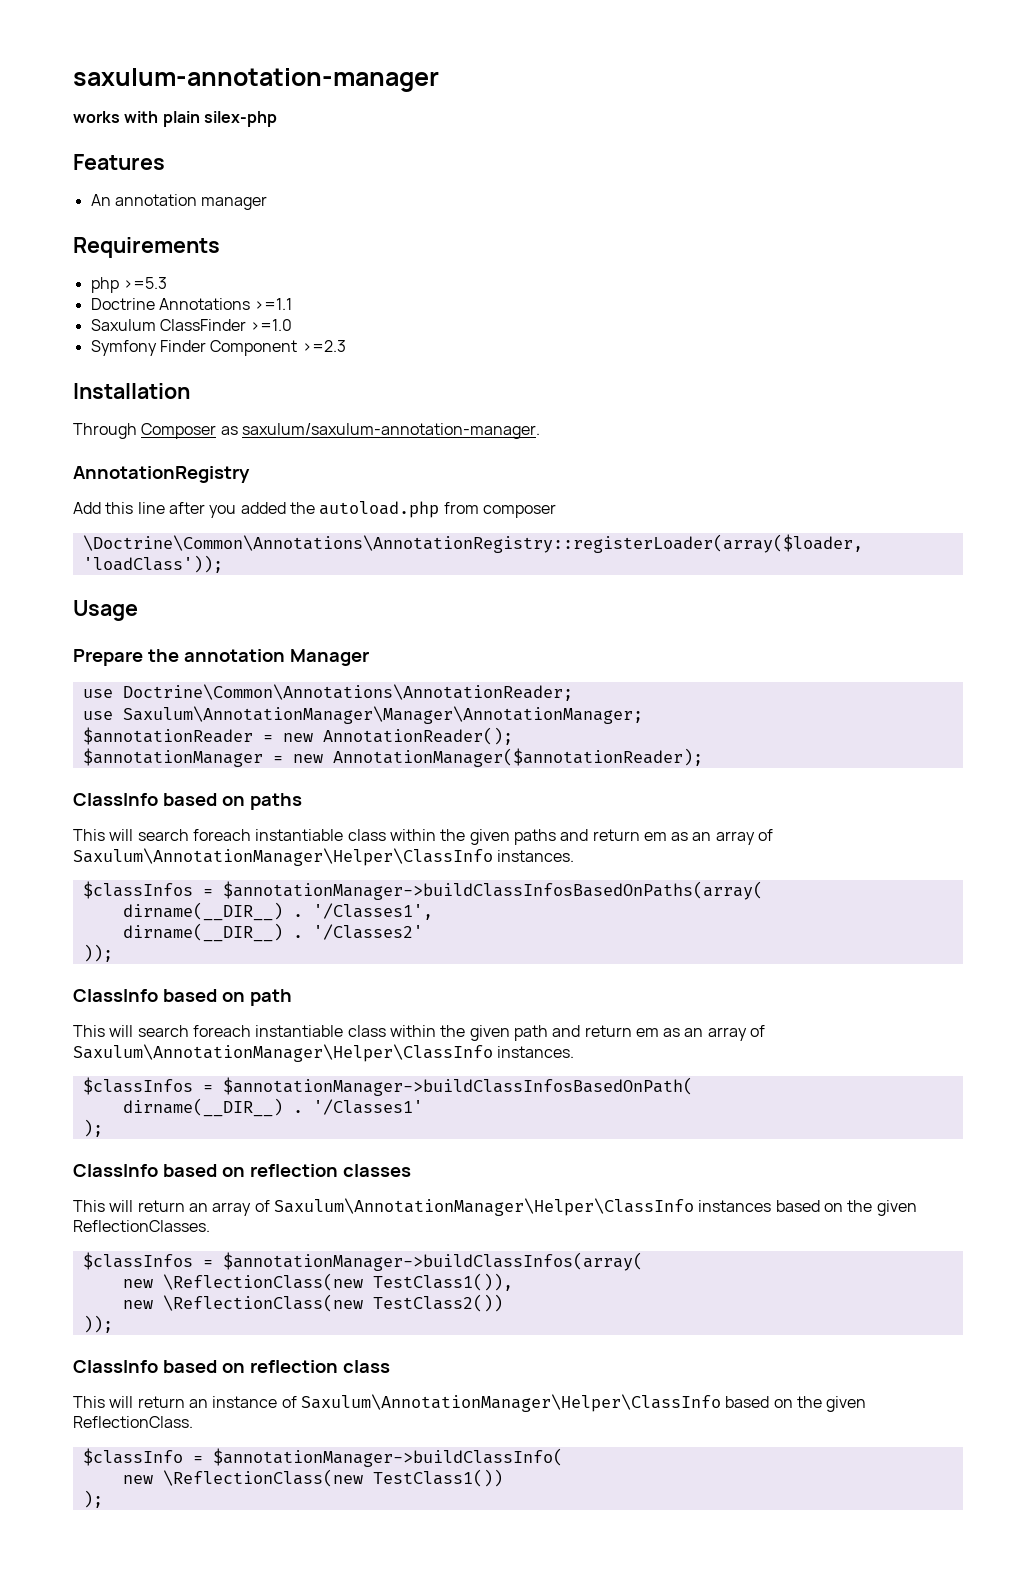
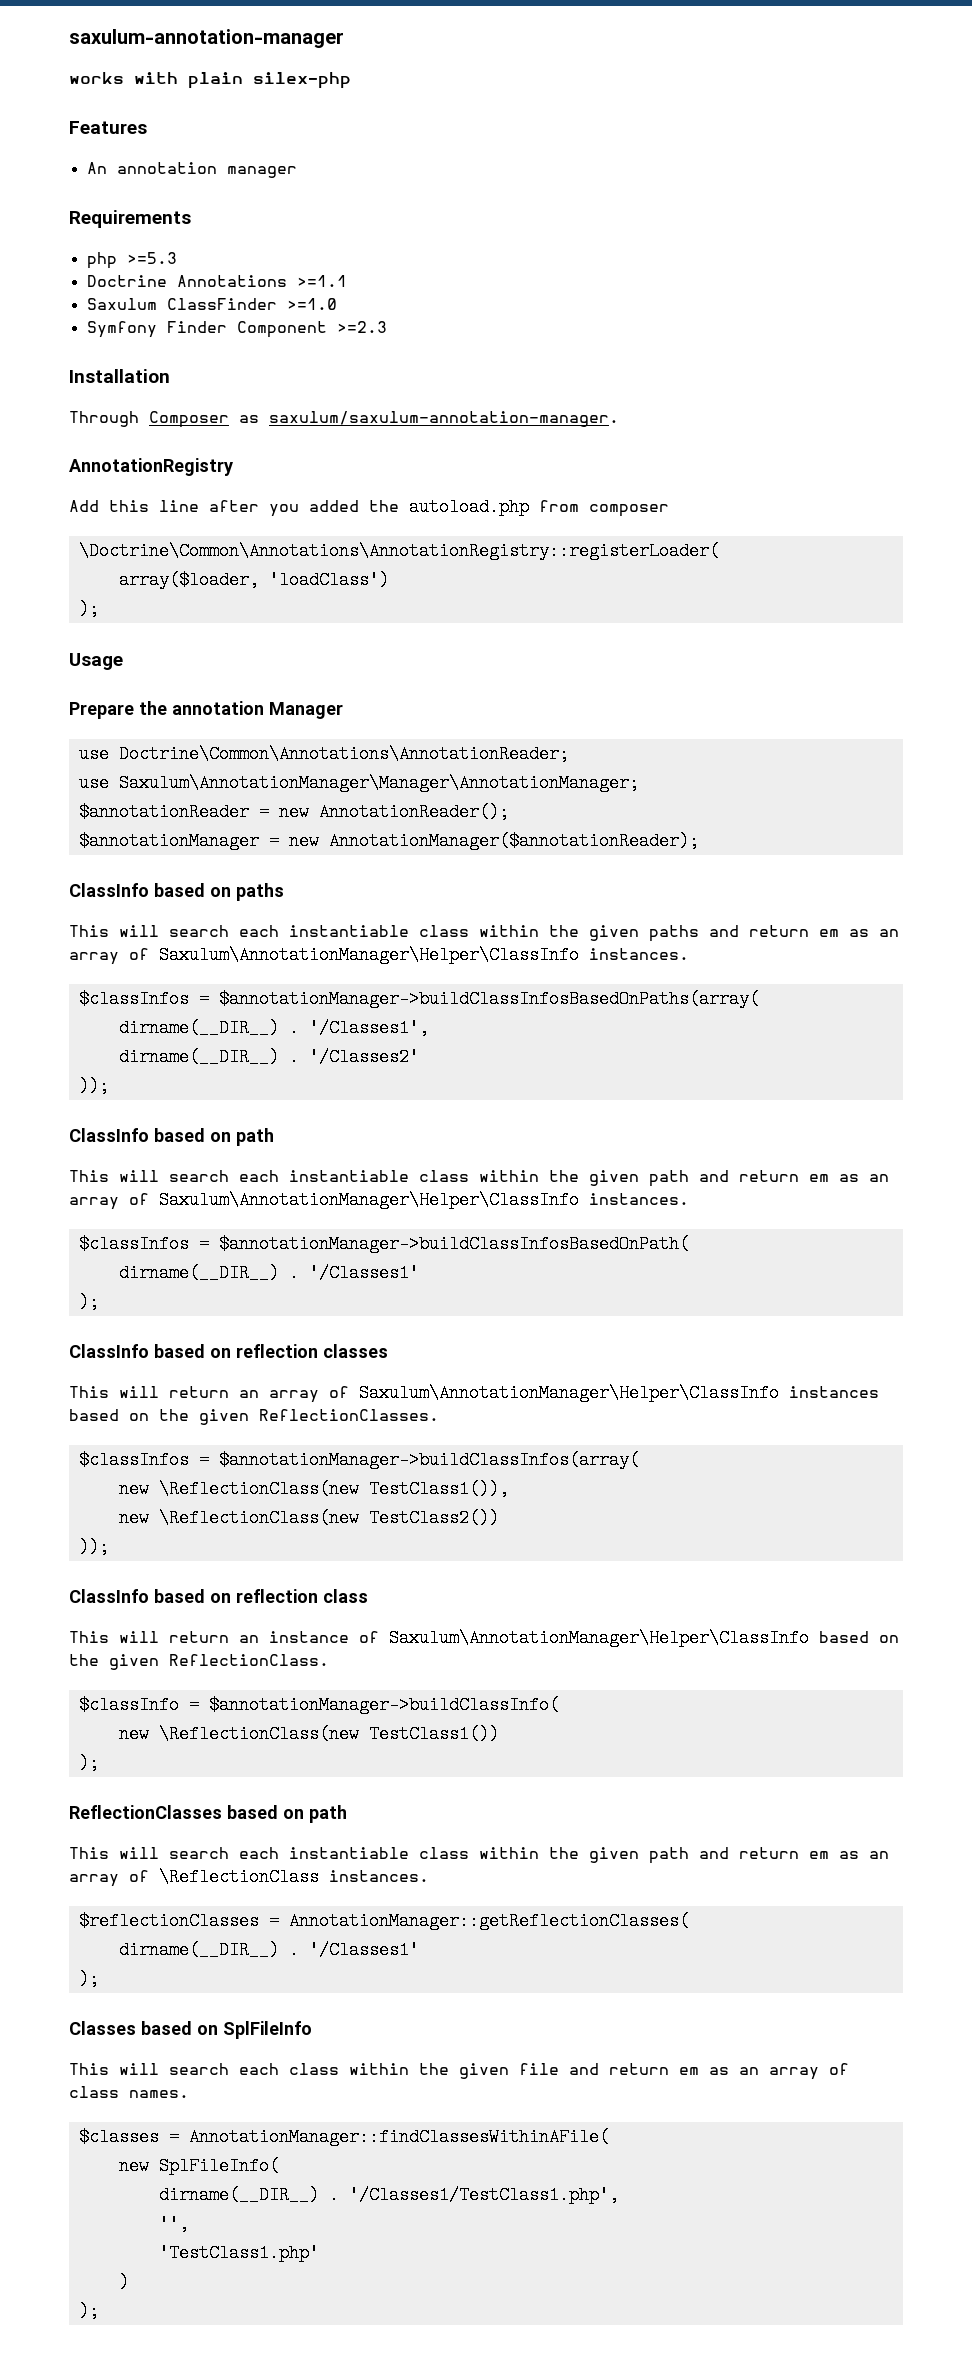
[82,534,863,553] [82,555,223,573] \Doctrine\Common\Annotations\AnnotationRegistry::registerLoader(array($loader, 'loadClass')); -> [78,542,719,560] [118,571,389,589] [78,600,99,618] \Doctrine\Common\Annotations\AnnotationRegistry::registerLoader( // array($loader, 'loadClass') // );
[192,829,251,841] foreach -> [239,925,279,937] each
[192,1025,251,1037] foreach -> [239,1170,279,1182] each
(103, 1499) none -> [69,1805,347,1823] [69,1847,889,1864] [69,1868,429,1887] [78,1912,689,1930] [118,1941,419,1959] [78,1970,99,1988] [69,2021,312,2039] [69,2063,849,2080] [69,2086,189,2098] [78,2128,609,2146] [118,2157,279,2175] [158,2186,619,2204] [158,2215,189,2233] [158,2244,319,2262] [118,2273,129,2291] [78,2302,99,2320] // ReflectionClasses based on path // This will search each instantiable class within the given path and return em as an array of \ReflectionClass instances. // $reflectionClasses = AnnotationManager::getReflectionClasses( // dirname(__DIR__) . '/Classes1' // ); // Classes based on SplFileInfo // This will search each class within the given file and return em as an array of class names. // $classes = AnnotationManager::findClassesWithinAFile( // new SplFileInfo( // dirname(__DIR__) . '/Classes1/TestClass1.php', // '', // 'TestClass1.php' // ) // );

